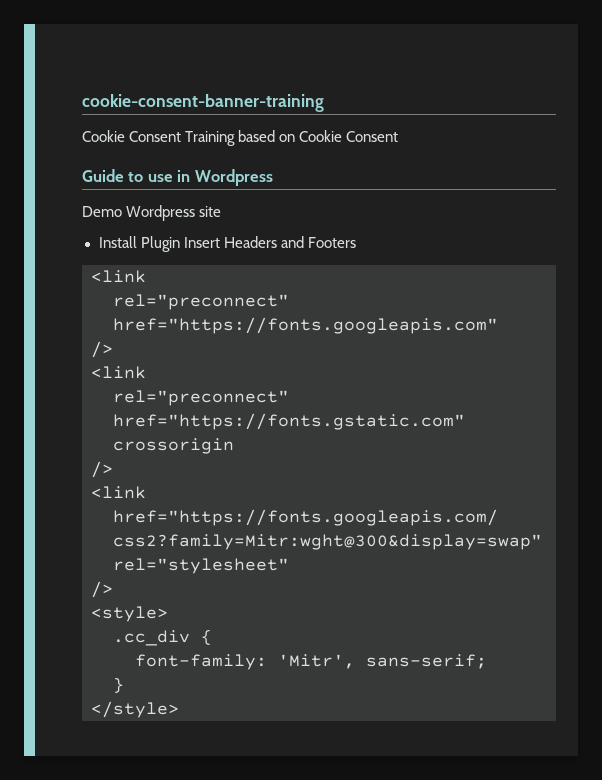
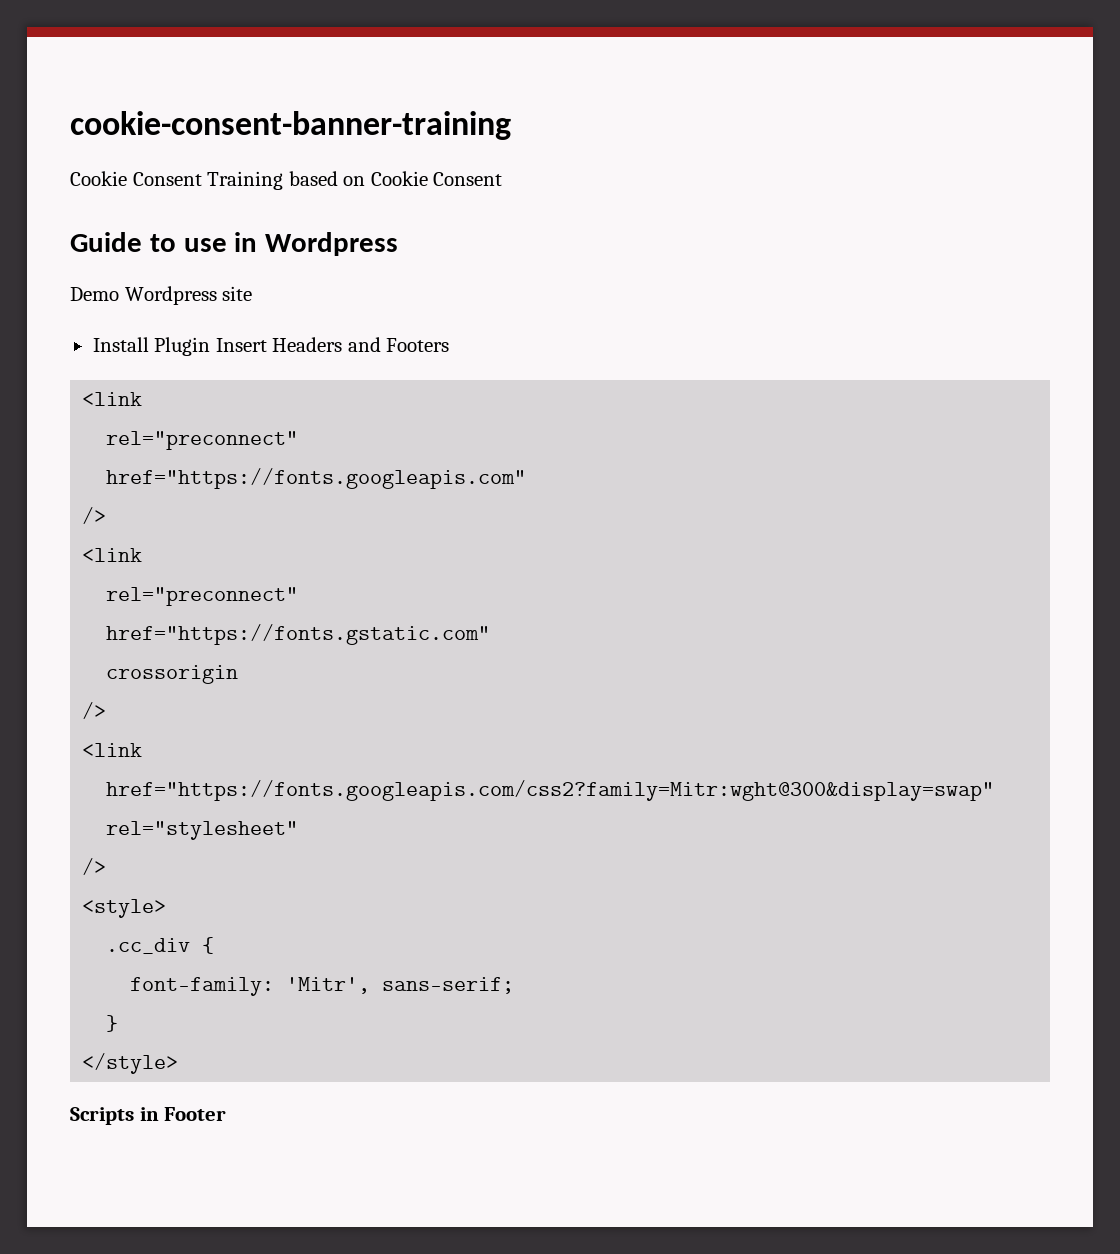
(179, 709) none -> [70,1107,227,1125] // Scripts in Footer

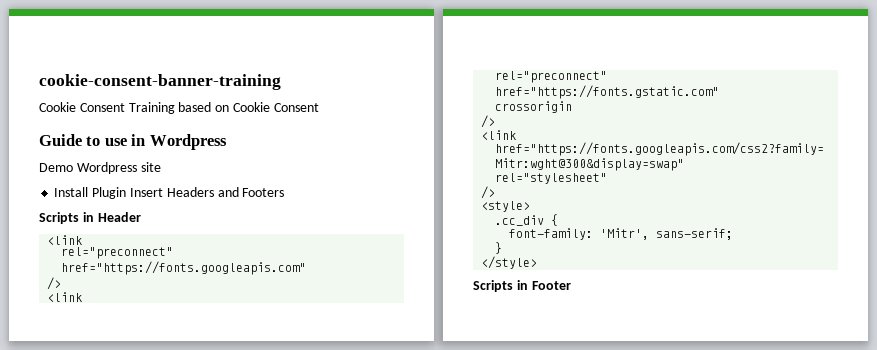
(450, 345) none -> [39,212,141,224] // Scripts in Header

